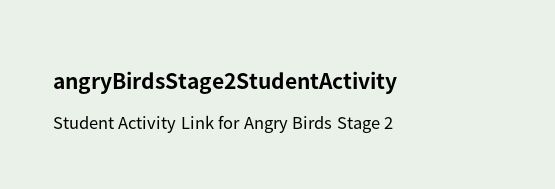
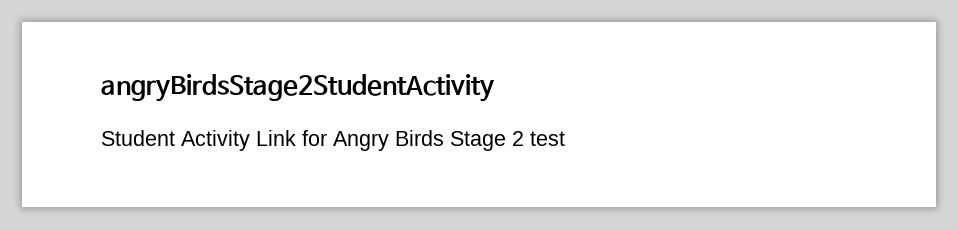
(394, 123) none -> [530,131,565,146] test

